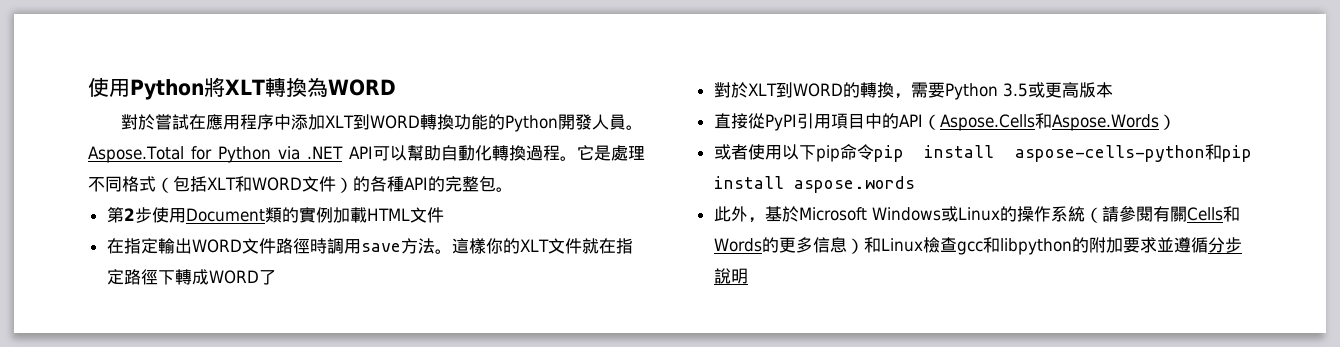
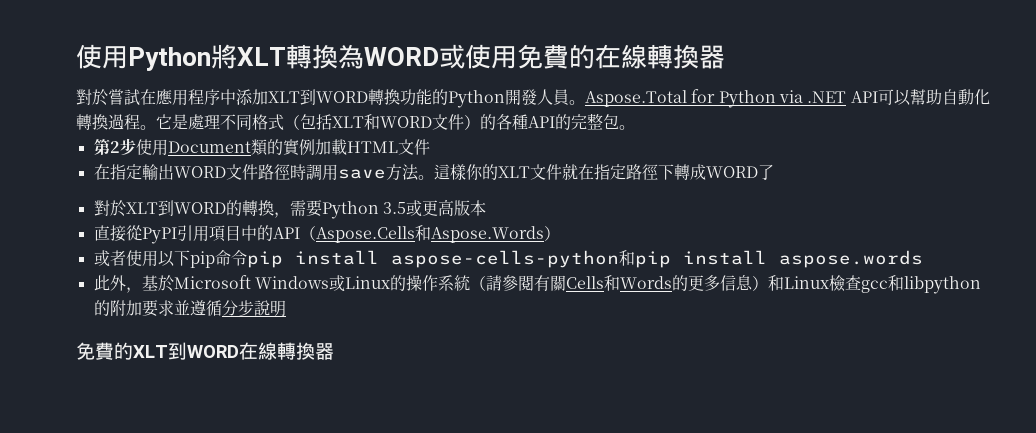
(396, 87) none -> [439,44,725,69] 或使用免費的在線轉換器
(748, 276) none -> [76,342,334,360] // 免費的XLT到WORD在線轉換器

